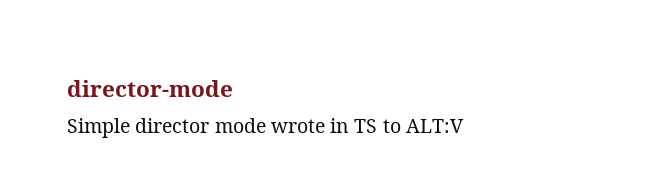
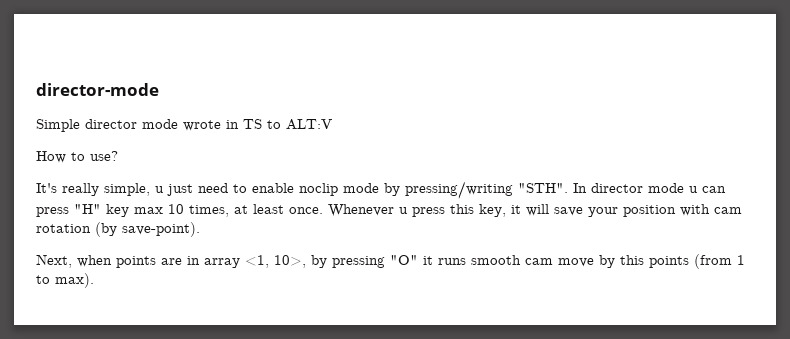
(464, 126) none -> [36,151,118,163] [36,181,726,199] [36,204,742,217] [36,222,200,237] [36,254,745,269] [36,273,94,288] // How to use? // It's really simple, u just need to enable noclip mode by pressing/writing "STH". In director mode u can press "H" key max 10 times, at least once. Whenever u press this key, it will save your position with cam rotation (by save-point). // Next, when points are in array <1, 10>, by pressing "O" it runs smooth cam move by this points (from 1 to max).

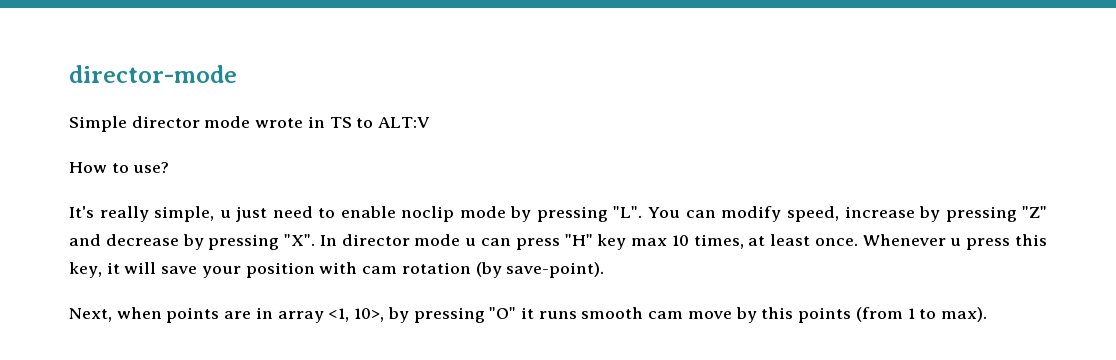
[405,181,568,199] pressing/writing "STH". -> [536,206,1048,222] [69,234,316,250] pressing "L". You can modify speed, increase by pressing "Z" and decrease by pressing "X".

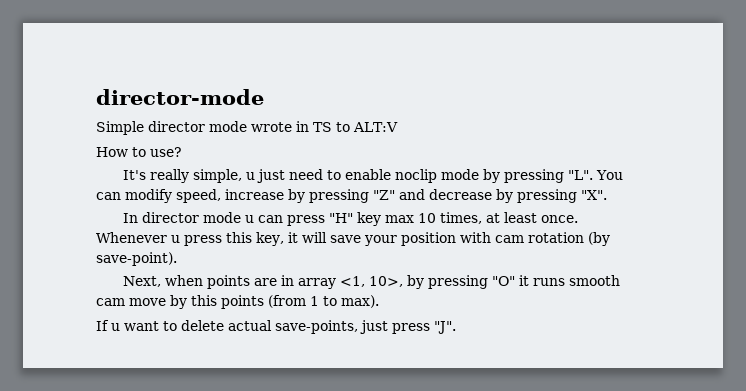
(316, 240) none -> (607, 195) //
(987, 314) none -> [96,320,456,334] // If u want to delete actual save-points, just press "J".

